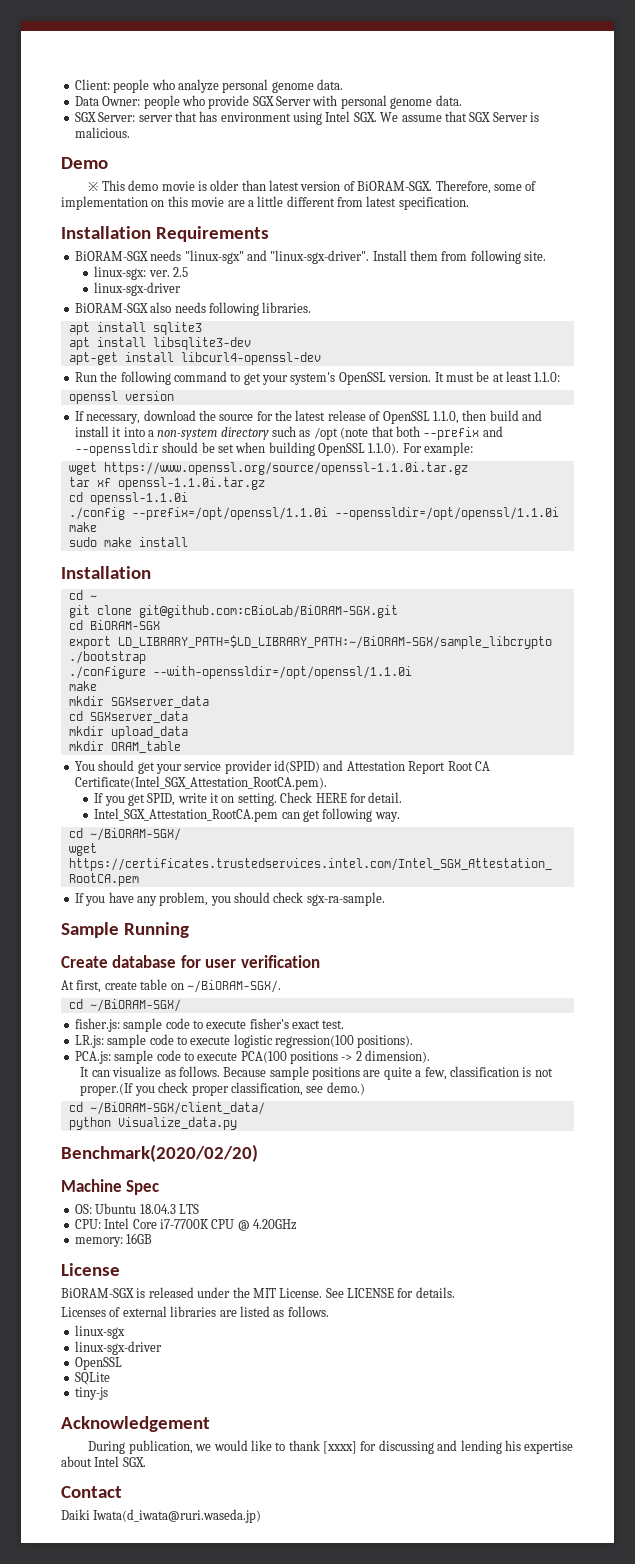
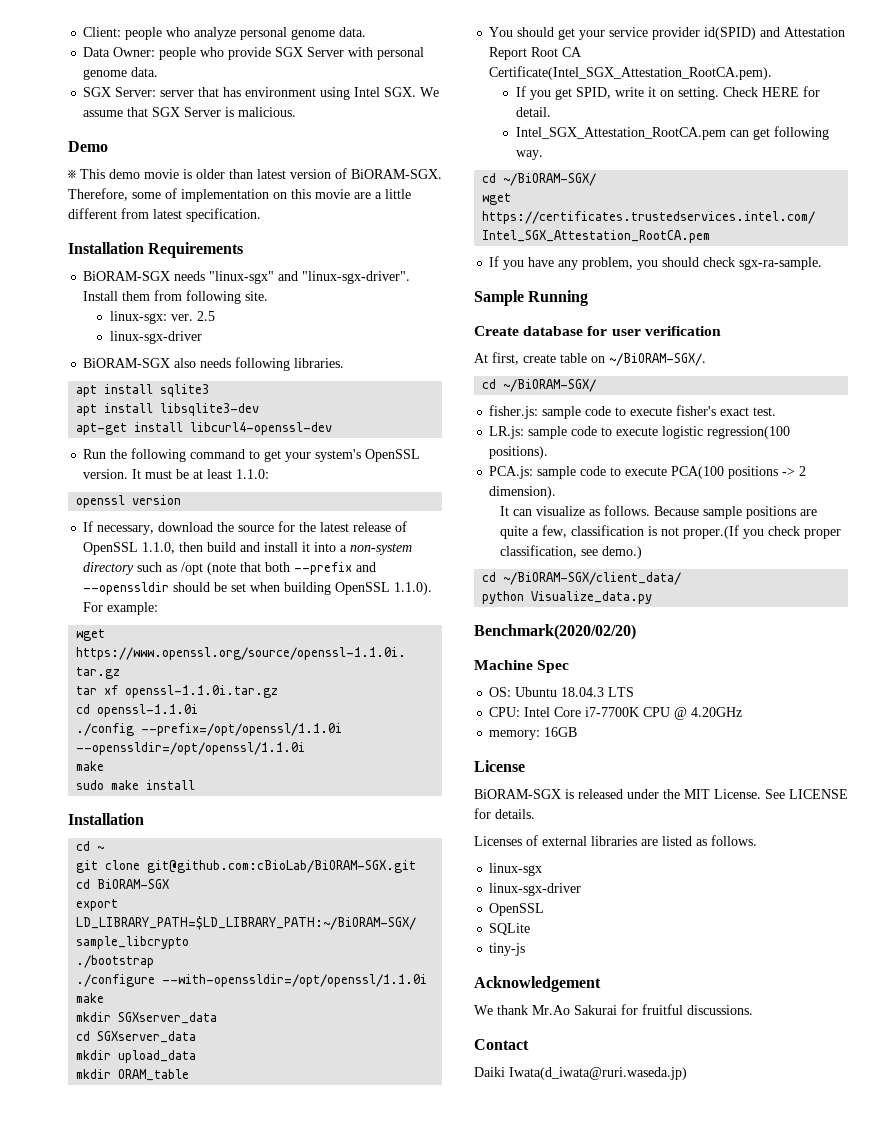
[88,1440,574,1454] [61,1456,146,1467] During publication, we would like to thank [xxxx] for discussing and lending his expertise about Intel SGX. -> [474,1004,753,1015] We thank Mr.Ao Sakurai for fruitful discussions.

